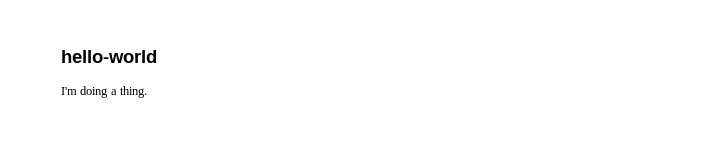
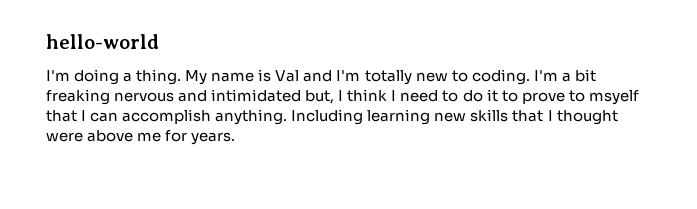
(148, 92) none -> [185,69,596,85] [46,89,639,105] [46,109,618,125] [46,130,236,145] My name is Val and I'm totally new to coding. I'm a bit freaking nervous and intimidated but, I think I need to do it to prove to msyelf that I can accomplish anything. Including learning new skills that I thought were above me for years.

